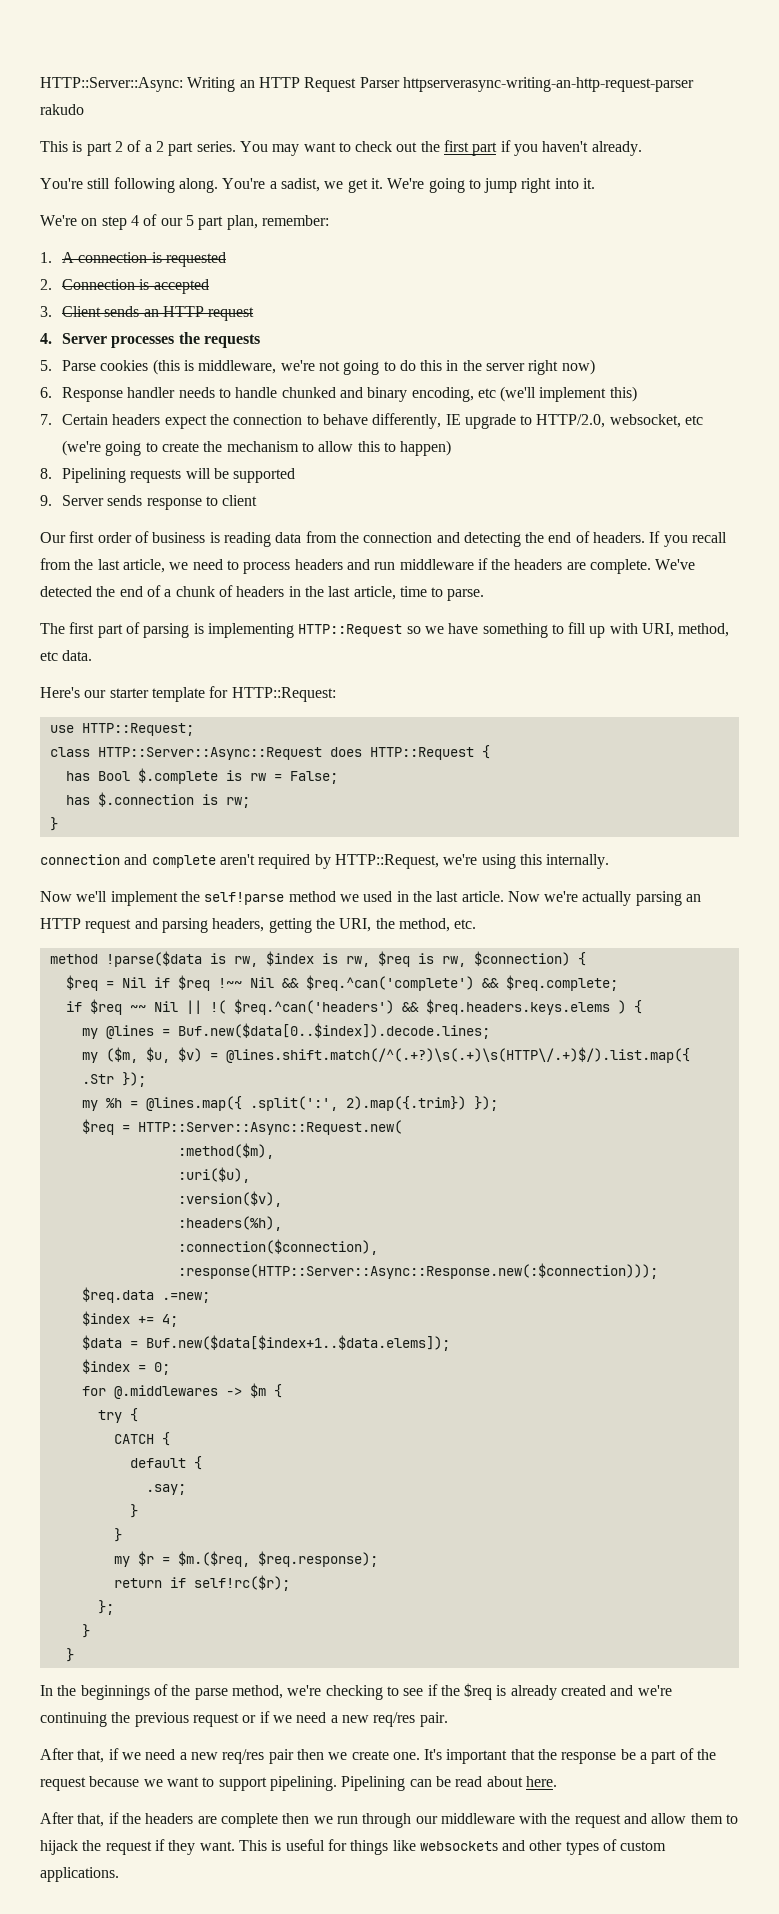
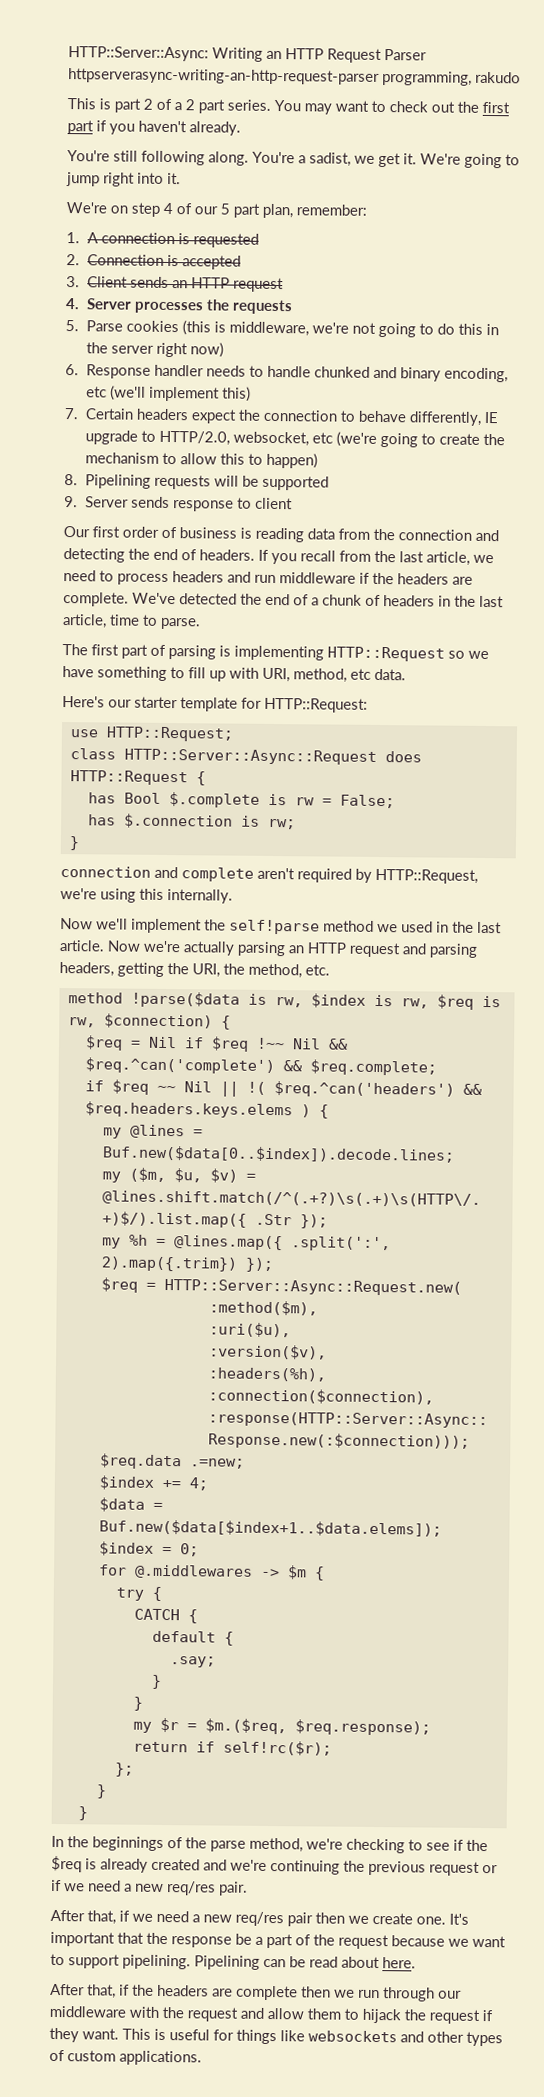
(694, 84) none -> [382,70,472,86] programming,

